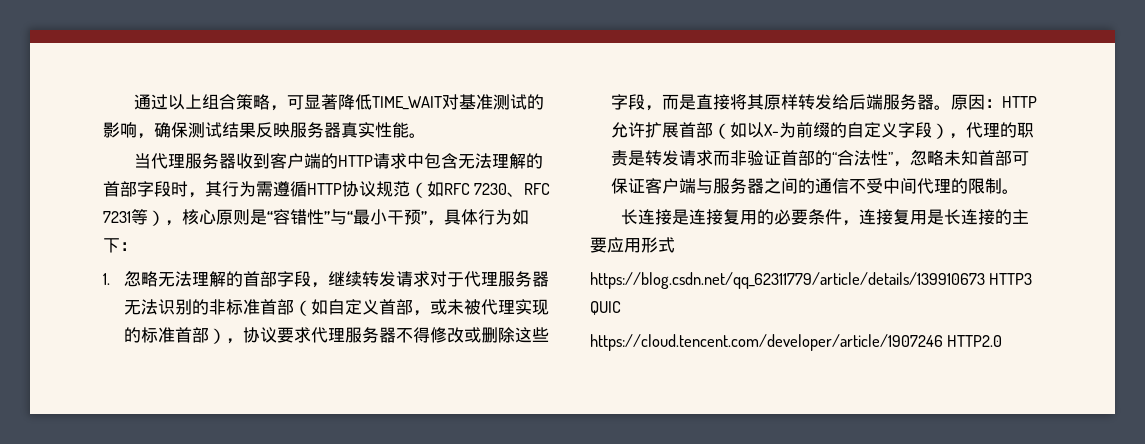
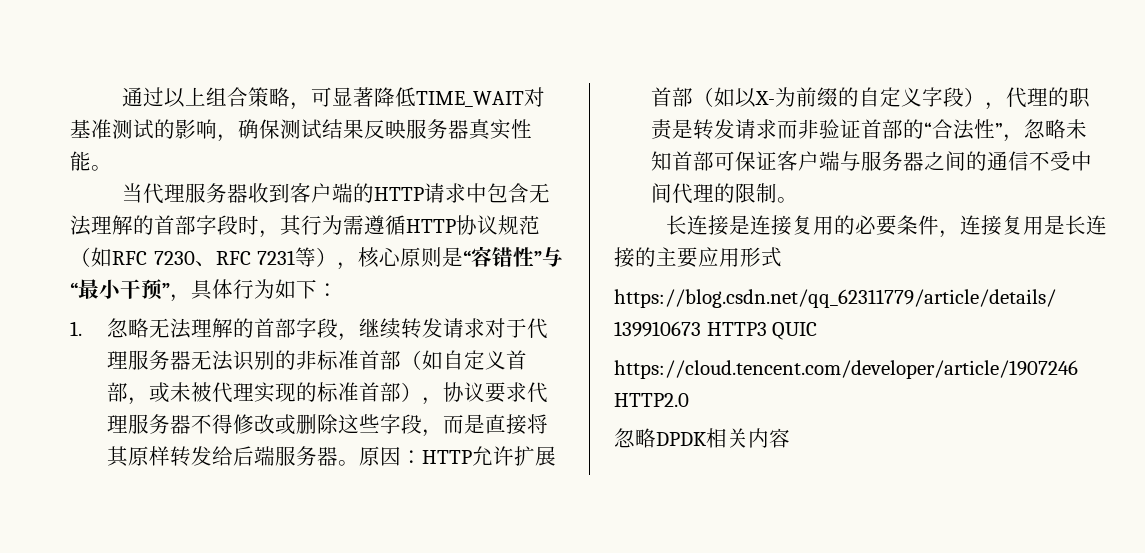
(1003, 341) none -> [614,428,790,448] // 忽略DPDK相关内容

